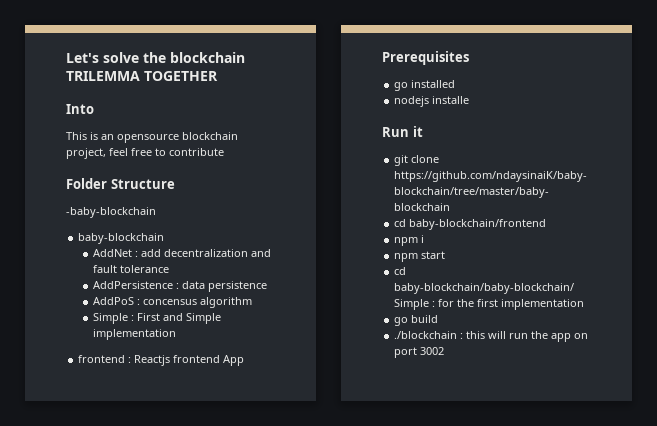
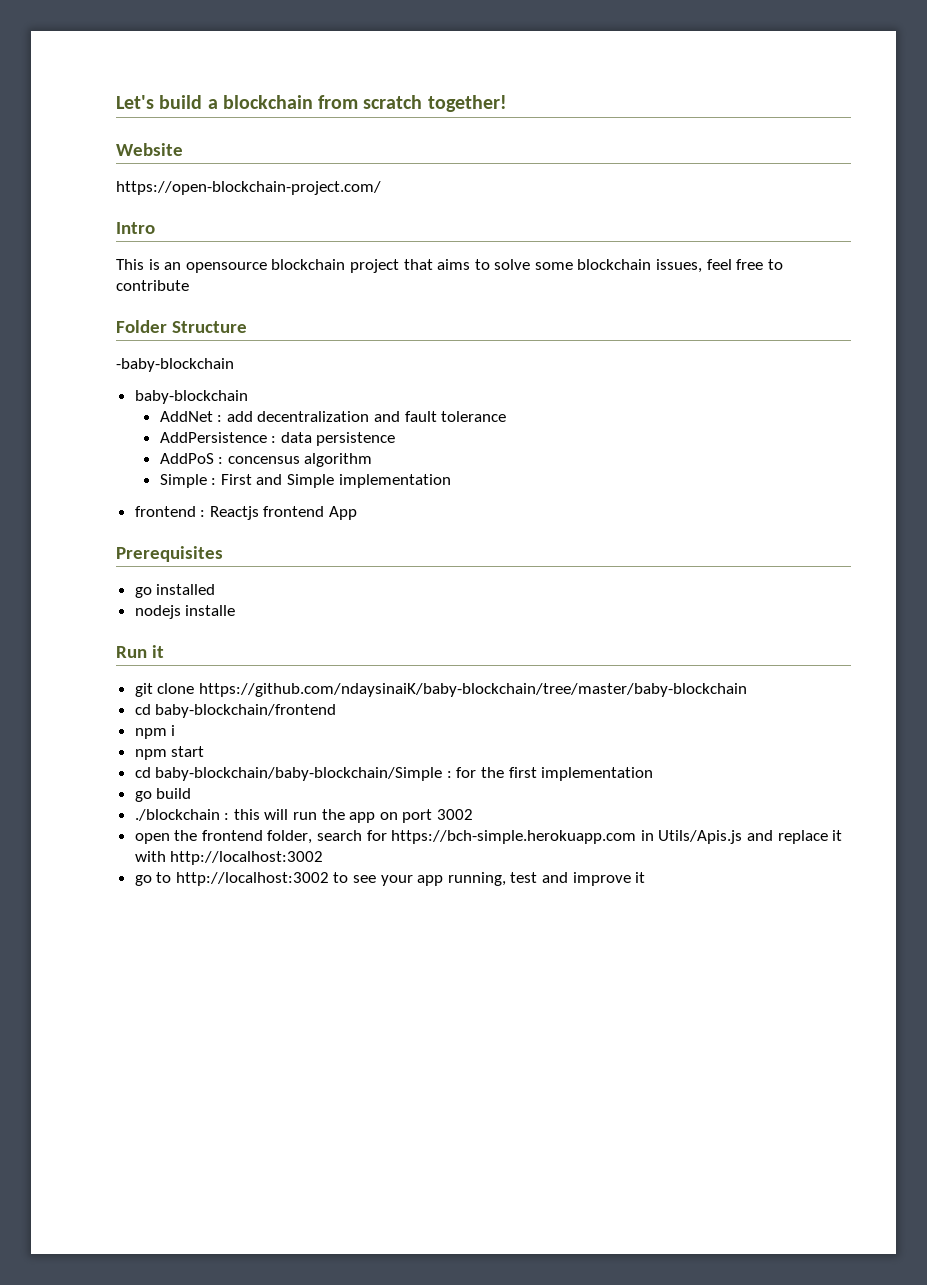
[103,52,245,63] [66,71,218,81] [66,104,94,114] solve the blockchain TRILEMMA TOGETHER // Into -> [159,95,507,112] [116,143,183,156] [116,181,381,195] [116,222,155,234] build a blockchain from scratch together! // Website // https://open-blockchain-project.com/ // Intro
[66,148,106,159] project, -> [349,259,703,273] project that aims to solve some blockchain issues,
(445, 351) none -> [134,830,843,844] [134,851,324,865] [134,872,646,886] // open the frontend folder, search for https://bch-simple.herokuapp.com in Utils/Apis.js and replace it with http://localhost:3002 // go to http://localhost:3002 to see your app running, test and improve it

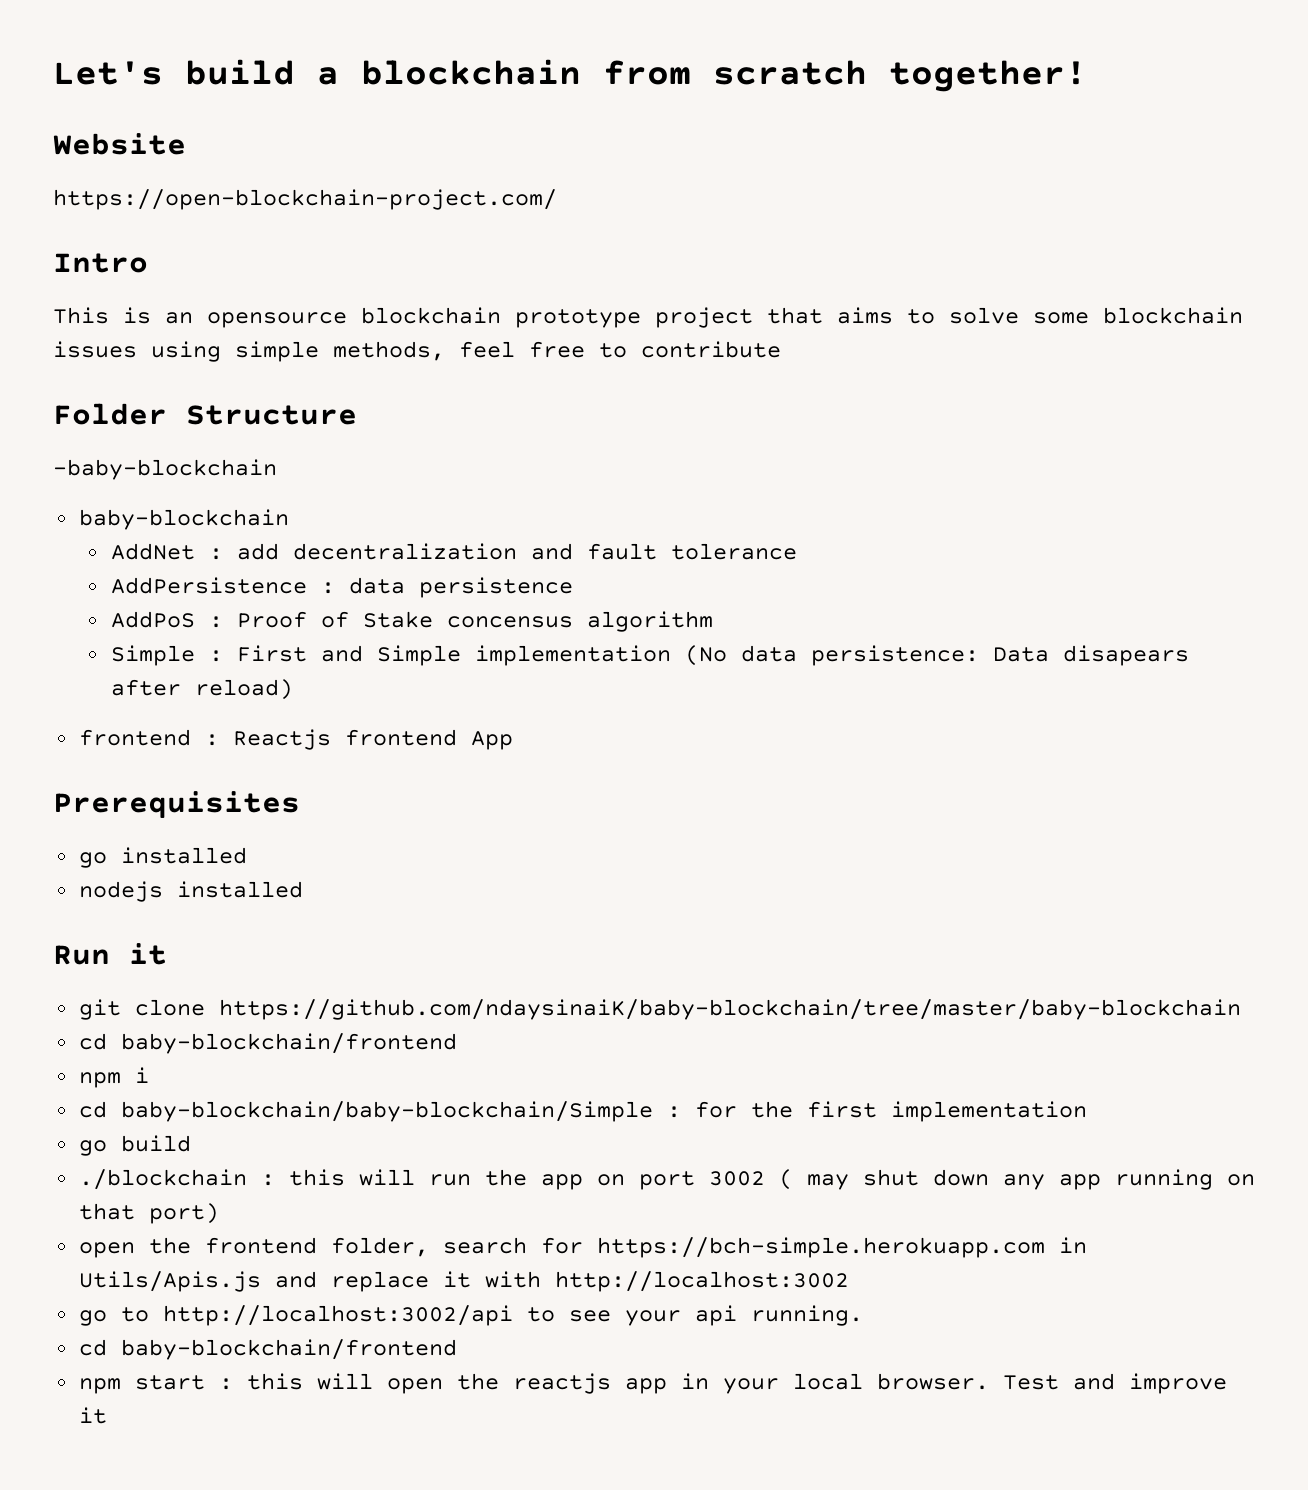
(346, 264) none -> [515,309,641,328] prototype
[656,259,703,273] issues, -> [53,341,445,362] issues using simple methods,
(224, 460) none -> [236,611,433,628] Proof of Stake
(451, 481) none -> [684,645,1189,666] [110,679,293,700] (No data persistence: Data disapears after reload)
[185,605,236,616] installe -> [176,881,303,898] installed
[134,746,205,760] // npm start -> (149, 1075) none
(474, 814) none -> [778,1169,1255,1190] [78,1203,219,1224] ( may shut down any app running on that port)
[175,872,329,886] http://localhost:3002 -> [162,1305,513,1326] http://localhost:3002/api
[417,872,538,886] app running, test -> [694,1305,863,1326] [78,1339,457,1360] [78,1373,1059,1394] api running. // cd baby-blockchain/frontend // npm start : this will open the reactjs app in your local browser. Test

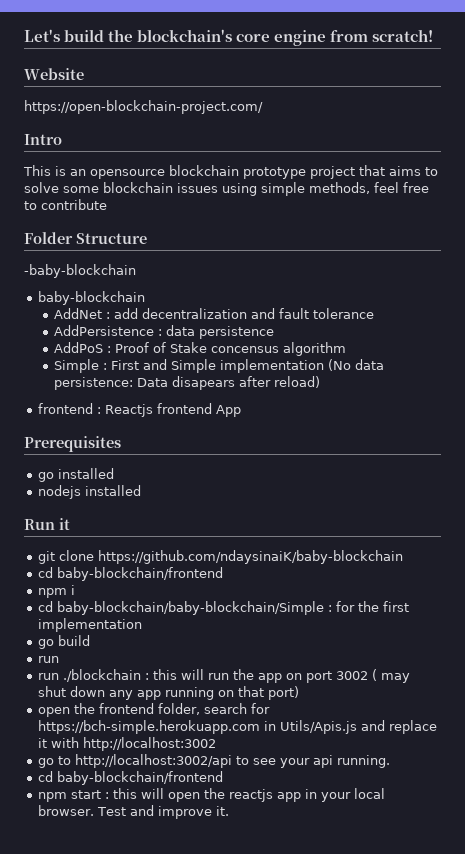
[317,59,1087,92] a blockchain from scratch together! -> [108,29,434,46] the blockchain's core engine from scratch!
[218,999,1241,1020] https://github.com/ndaysinaiK/baby-blockchain/tree/master/baby-blockchain -> [98,550,404,564] https://github.com/ndaysinaiK/baby-blockchain
(191, 1143) none -> [38,656,60,663] [38,673,60,680] run // run
[78,1407,107,1424] it -> [216,806,230,816] it.

